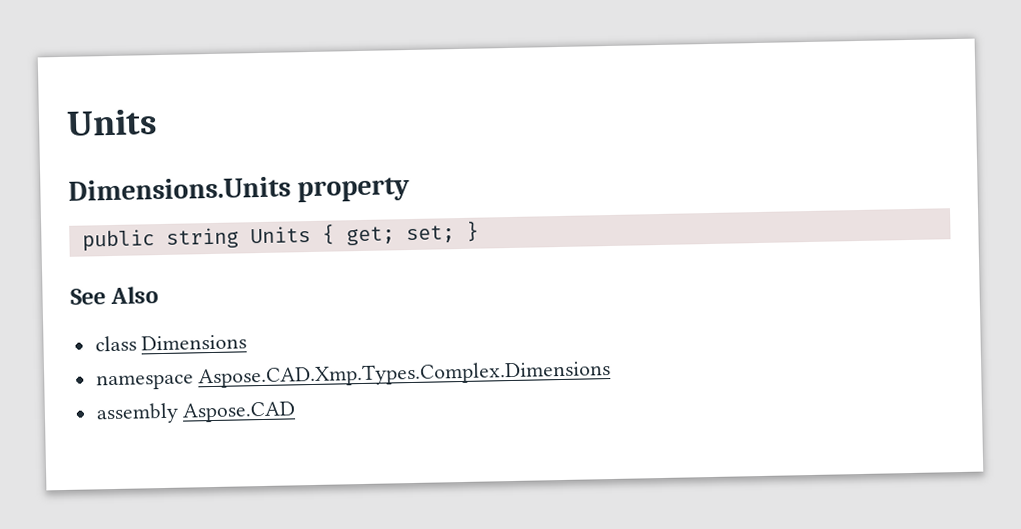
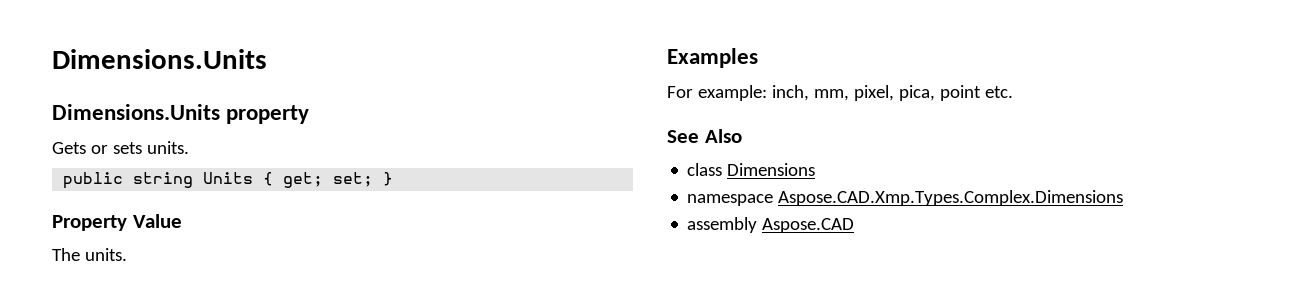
[66,109,157,136] Units -> [52,49,267,69] Dimensions.Units
(411, 189) none -> [52,141,189,154] // Gets or sets units.
(479, 231) none -> [52,214,182,231] [52,248,127,261] [667,48,758,68] [667,85,1013,101] // Property Value // The units. // Examples // For example: inch, mm, pixel, pica, point etc.

